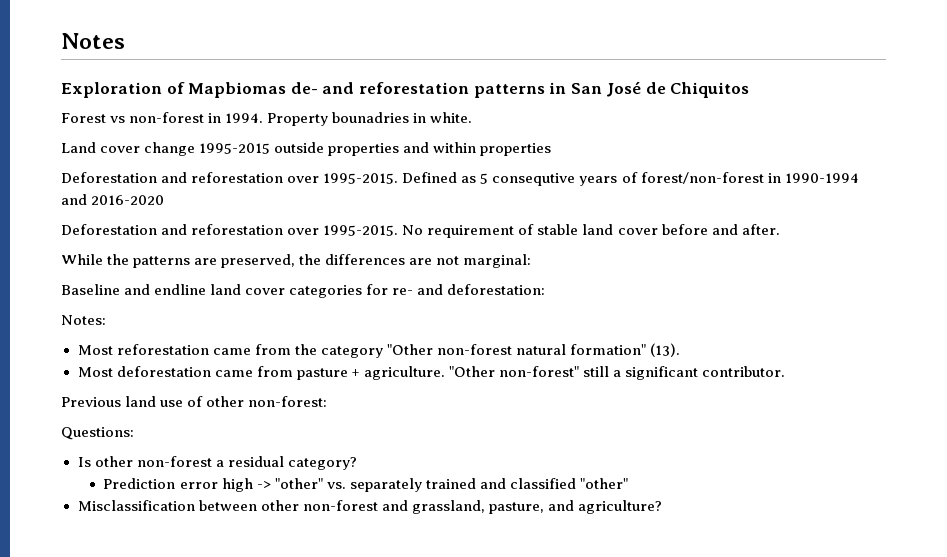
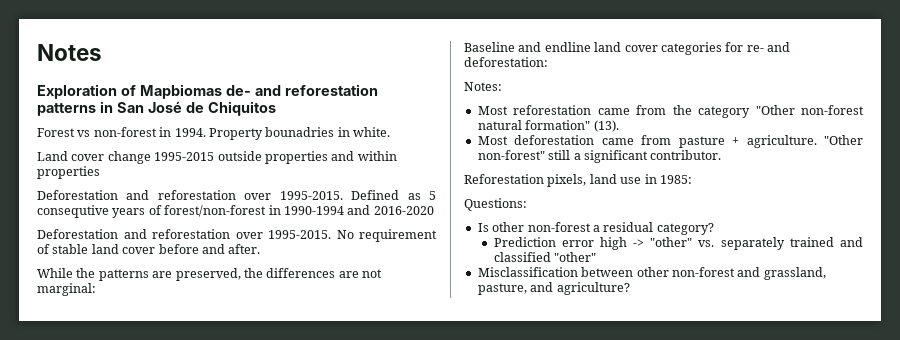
[61,396,328,407] Previous land use of other non-forest: -> [464,174,692,187] Reforestation pixels, land use in 1985:

